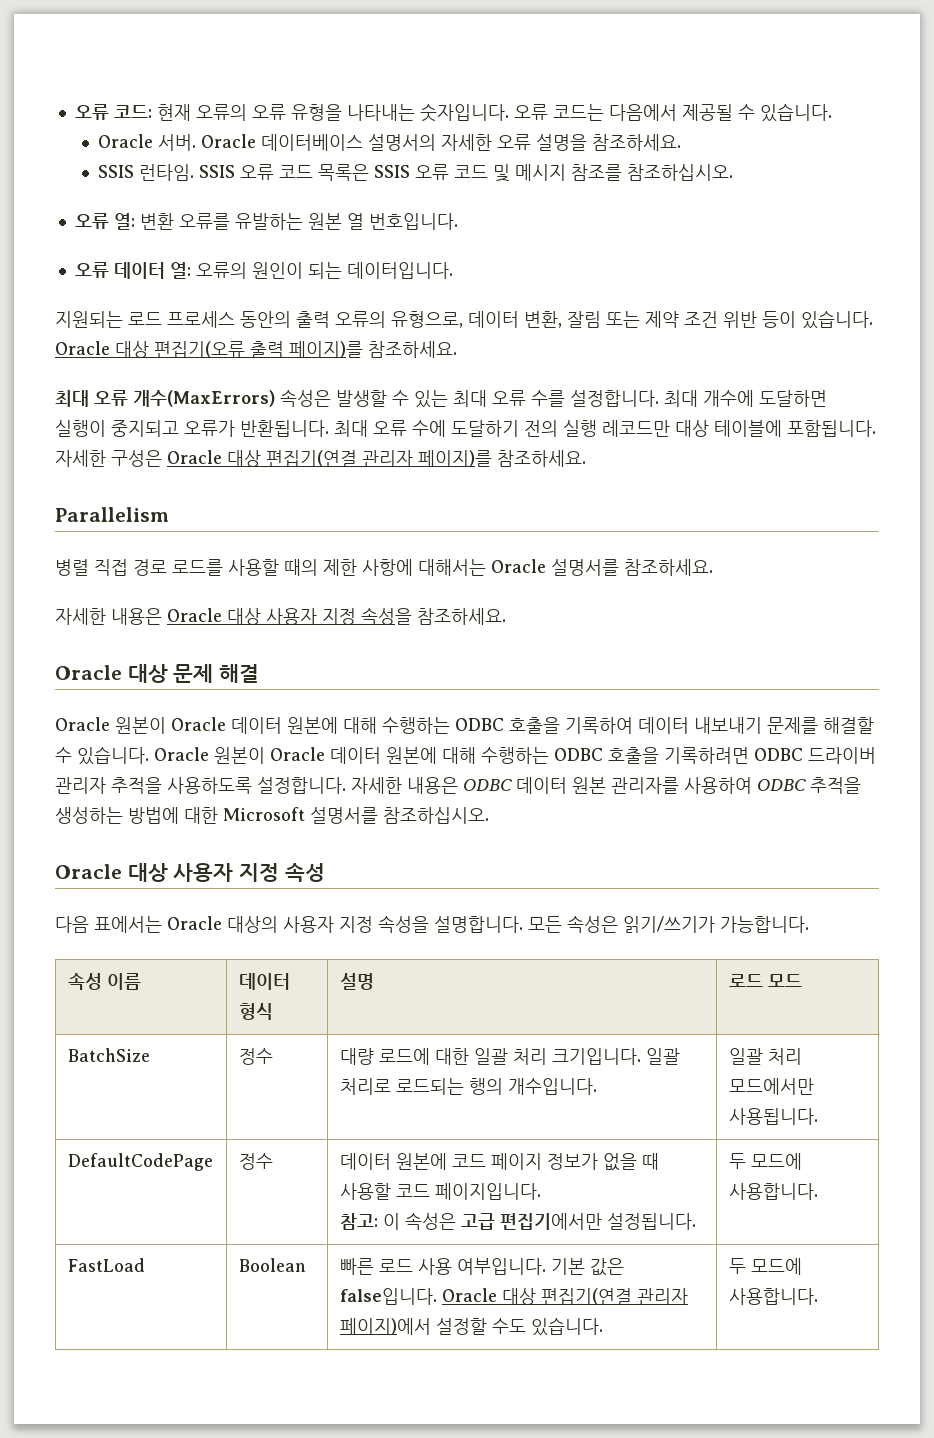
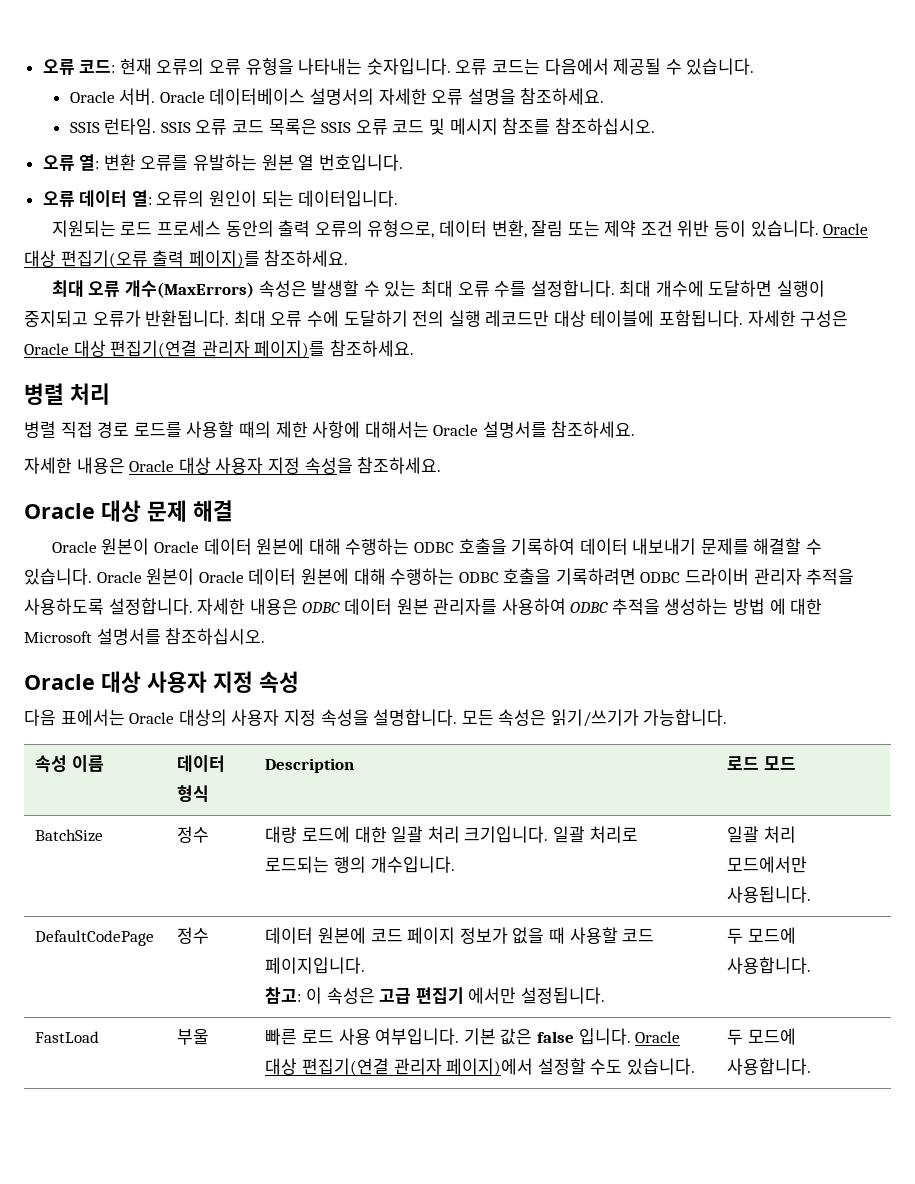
[55,507,169,522] Parallelism -> [24,383,110,405] 병렬 처리
[128,807,179,824] 방법에 -> [733,598,786,615] 방법 에
[339,973,374,990] 설명 -> [265,758,355,773] Description
[499,1213,602,1230] 편집기에서만 -> [415,987,517,1004] 편집기 에서만
[238,1258,306,1272] Boolean -> [177,1028,210,1045] 부울
[339,1288,437,1305] false입니다. -> [537,1028,631,1045] false 입니다.

